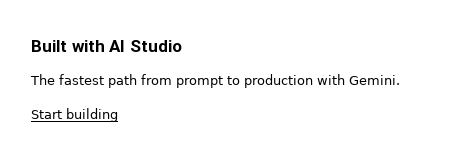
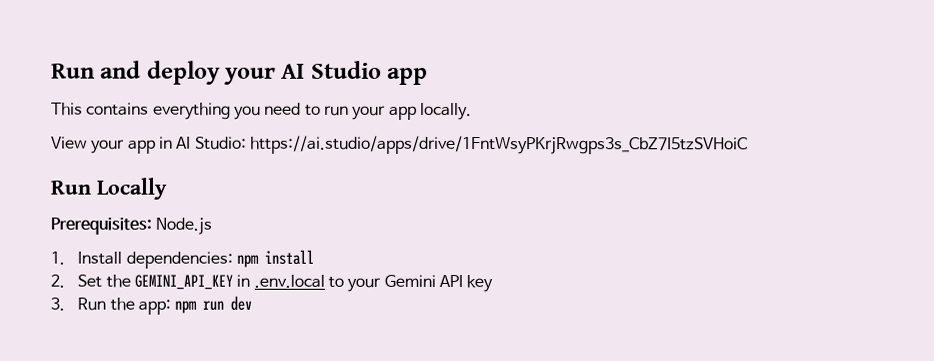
[31,40,182,52] [30,74,400,88] [31,108,118,122] Built with AI Studio // The fastest path from prompt to production with Gemini. // Start building -> [51,60,429,85] [51,102,472,121] [51,135,748,155] [50,177,168,200] [50,217,213,235] [50,249,314,269] [50,274,494,293] [50,295,253,315] Run and deploy your AI Studio app // This contains everything you need to run your app locally. // View your app in AI Studio: https://ai.studio/apps/drive/1FntWsyPKrjRwgps3s_CbZ7I5tzSVHoiC // Run Locally // Prerequisites: Node.js // 1. Install dependencies: npm install // 2. Set the GEMINI_API_KEY in .env.local to your Gemini API key // 3. Run the app: npm run dev

